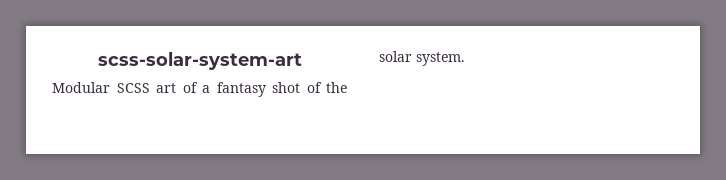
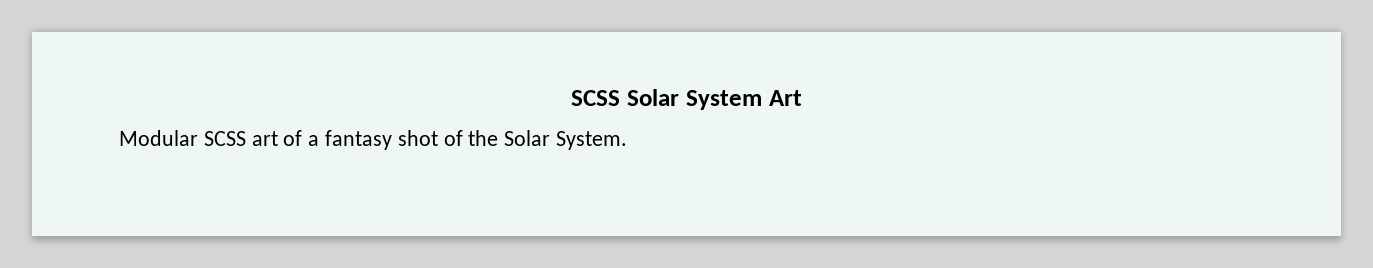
[97,52,302,70] scss-solar-system-art -> [571,89,802,110] SCSS Solar System Art
[379,51,465,66] solar system. -> [504,130,628,150] Solar System.

